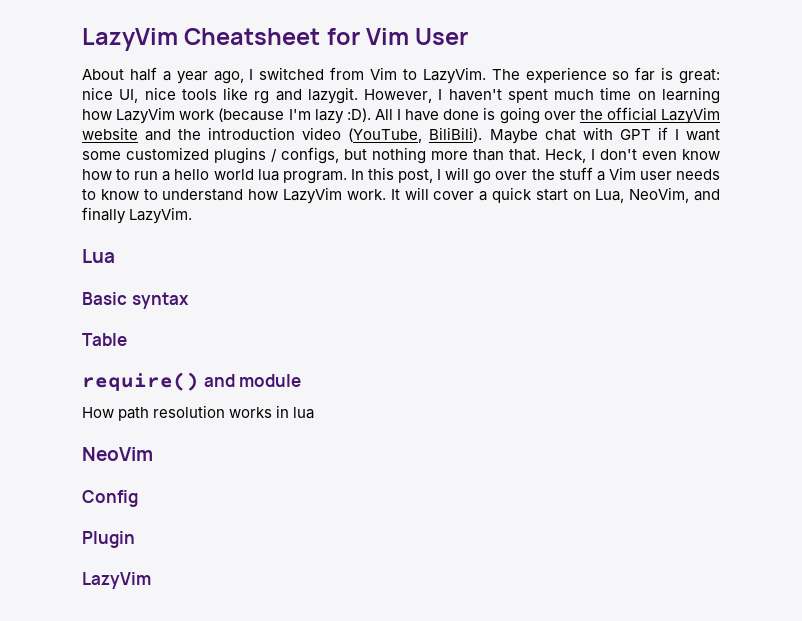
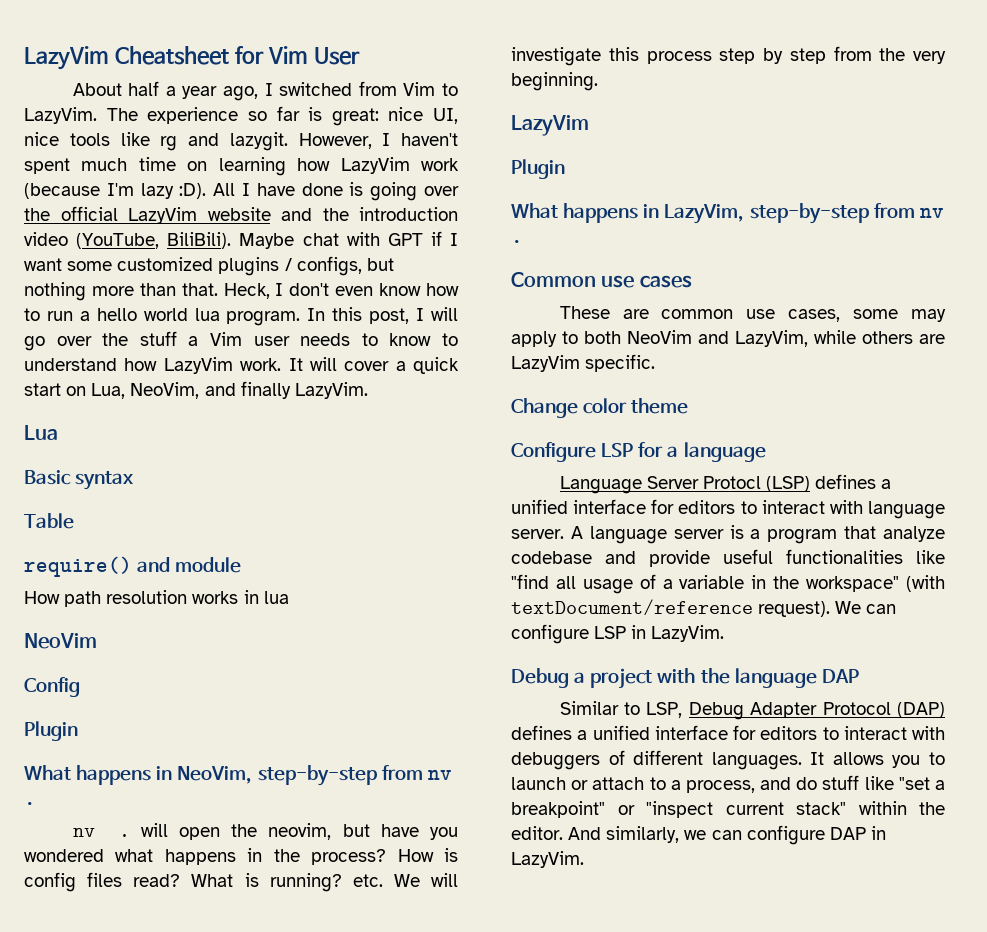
[82,572,151,589] LazyVim -> [24,765,452,786] [24,802,36,805] [72,823,458,840] [24,848,458,865] [24,872,458,892] [511,46,946,66] [511,72,598,91] [511,115,589,136] [511,159,565,179] [511,203,944,224] [511,240,523,243] [511,272,692,288] [559,306,946,322] [511,330,945,347] [511,354,656,372] [511,398,689,418] [511,442,766,462] [559,474,892,494] [511,499,945,519] [511,525,945,544] [511,549,945,567] [511,574,945,594] [511,599,897,617] [511,624,725,644] [511,668,859,689] [559,701,945,720] [511,725,945,740] [511,750,945,770] [511,775,945,793] [511,801,945,818] [511,825,886,845] [511,851,584,868] What happens in NeoVim, step-by-step from nv . // nv . will open the neovim, but have you wondered what happens in the process? How is config files read? What is running? etc. We will investigate this process step by step from the very beginning. // LazyVim // Plugin // What happens in LazyVim, step-by-step from nv . // Common use cases // These are common use cases, some may apply to both NeoVim and LazyVim, while others are LazyVim specific. // Change color theme // Configure LSP for a language // Language Server Protocl (LSP) defines a unified interface for editors to interact with language server. A language server is a program that analyze codebase and provide useful functionalities like "find all usage of a variable in the workspace" (with textDocument/reference request). We can configure LSP in LazyVim. // Debug a project with the language DAP // Similar to LSP, Debug Adapter Protocol (DAP) defines a unified interface for editors to interact with debuggers of different languages. It allows you to launch or attach to a process, and do stuff like "set a breakpoint" or "inspect current stack" within the editor. And similarly, we can configure DAP in LazyVim.

